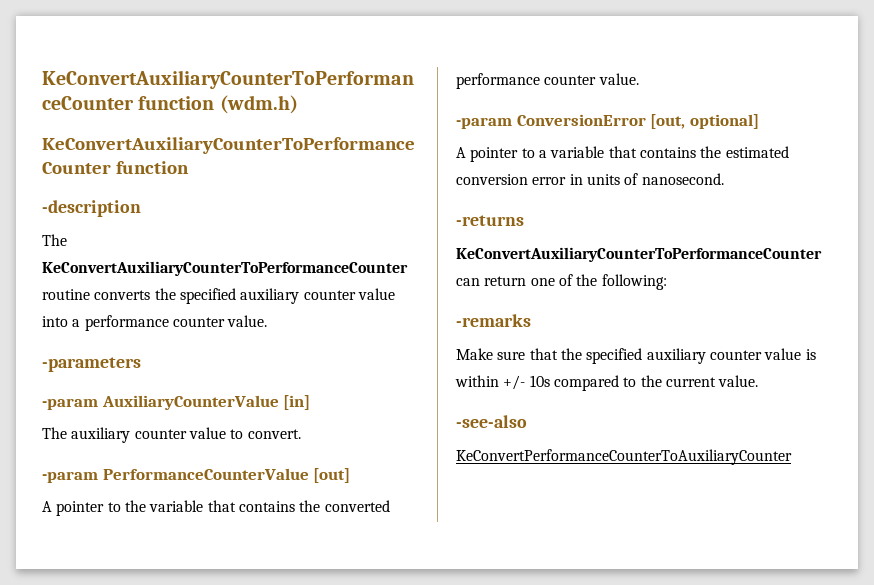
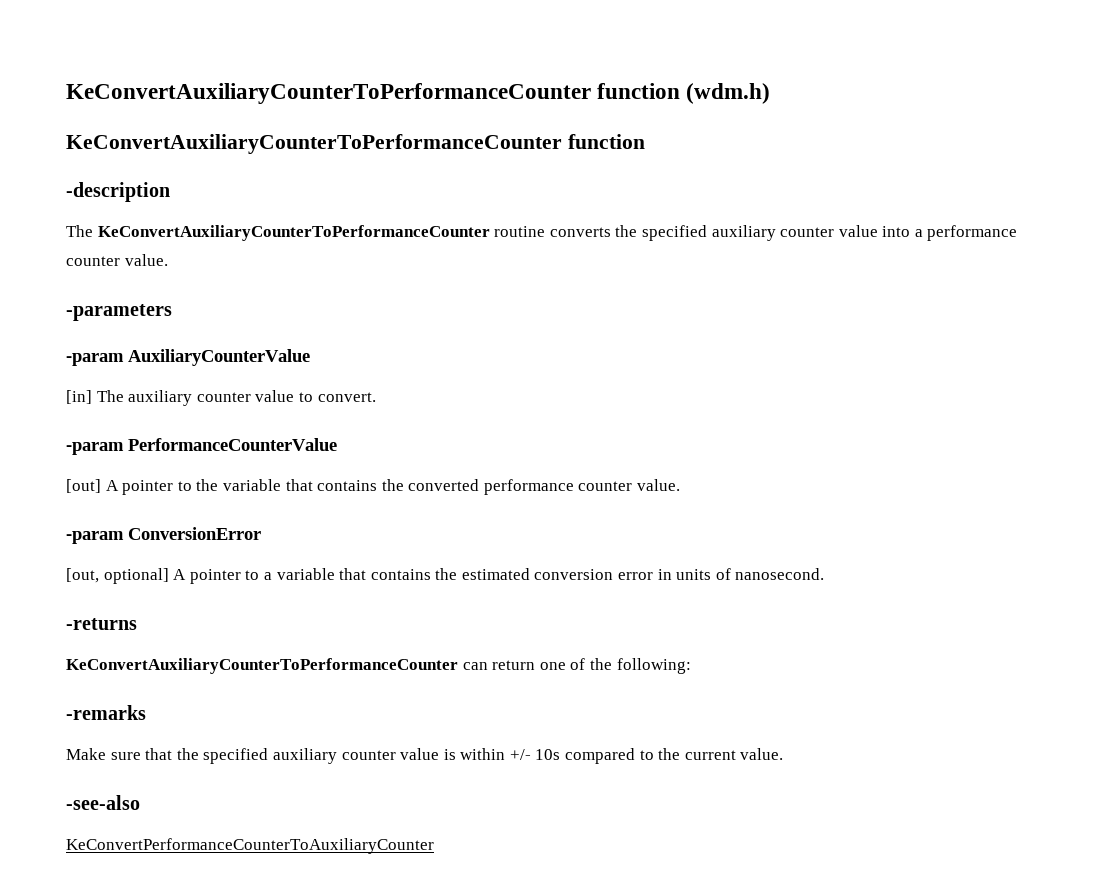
(279, 402) none -> (310, 357) //
(311, 402) // -> (92, 397) none
(309, 474) none -> (337, 444) //
(351, 475) // -> (101, 486) none
(646, 120) none -> (261, 533) //
(759, 121) // -> (169, 576) none

